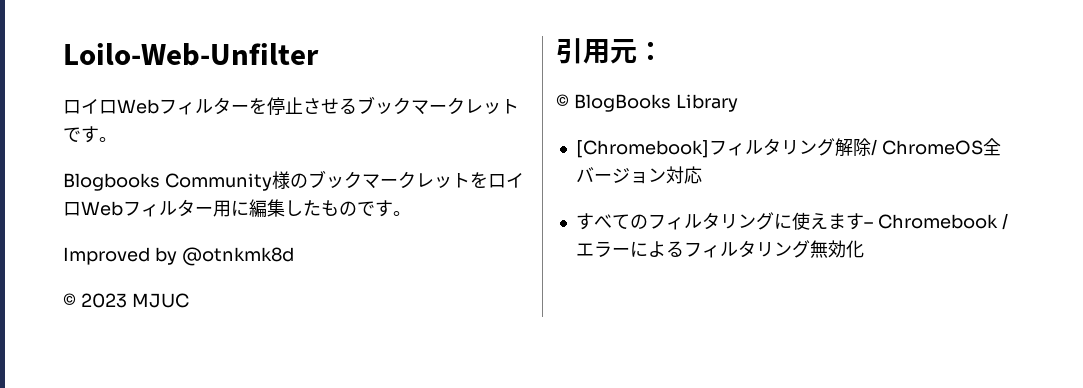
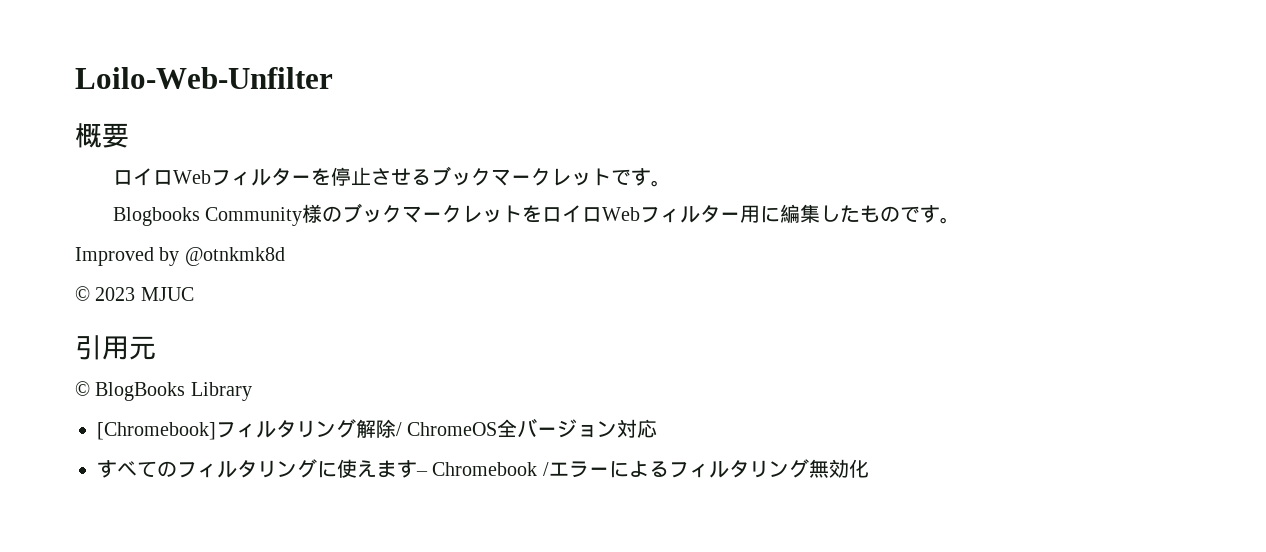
(319, 54) none -> [75,123,129,148] // 概要
[637,41,664,61] ： -> (156, 348) none

